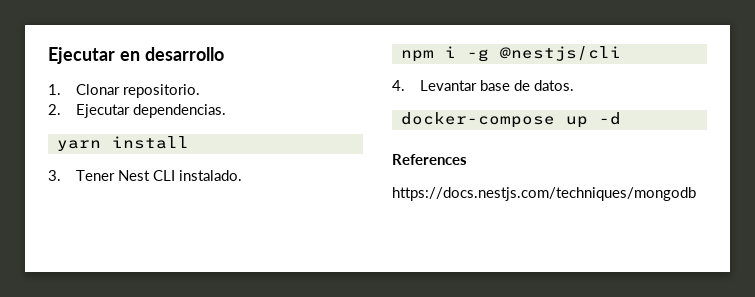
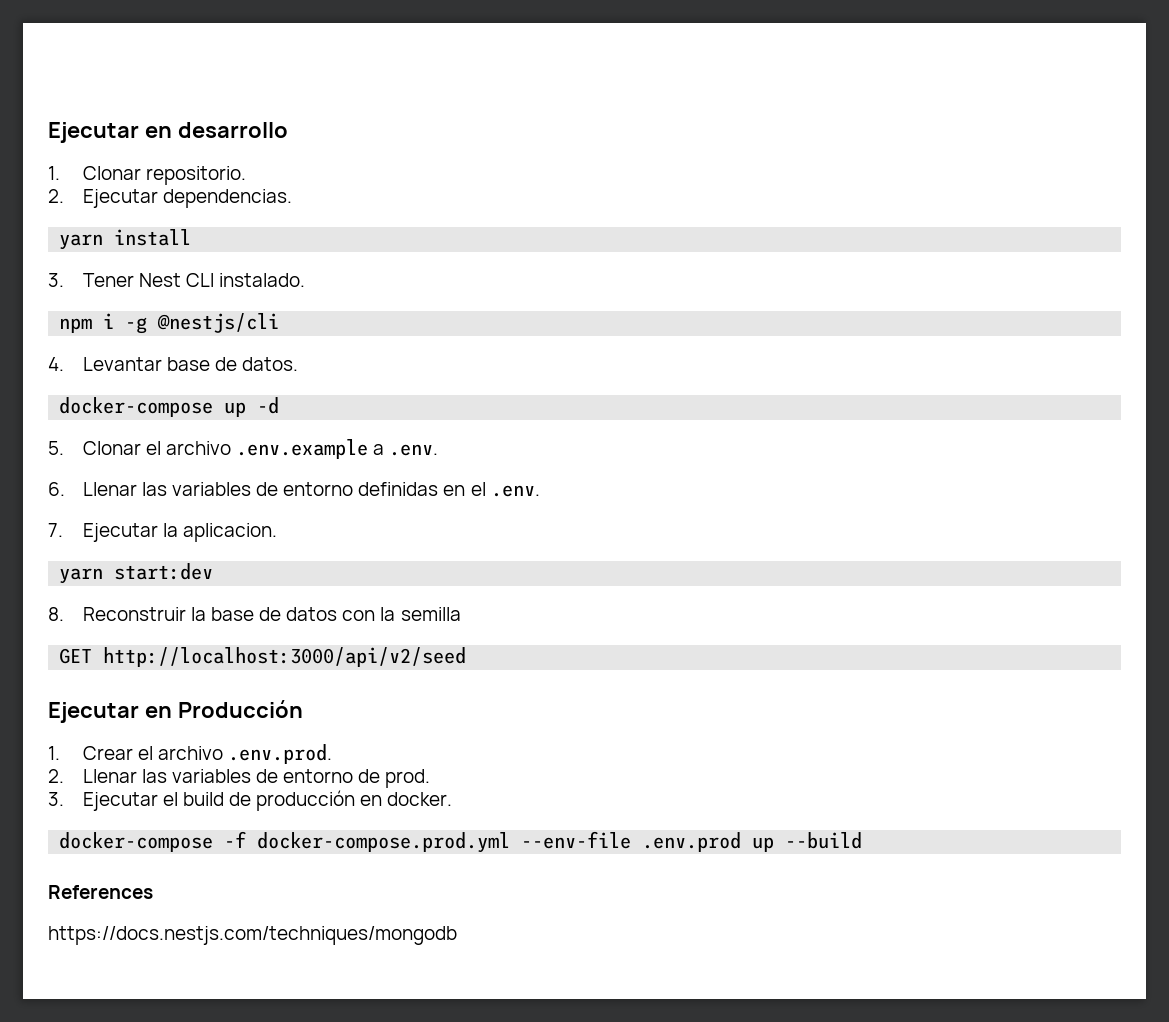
(621, 118) none -> [48,439,439,459] [48,482,540,497] [48,523,277,542] [59,563,214,584] [48,607,461,621] [59,647,467,667] [48,700,303,723] [48,744,333,764] [48,769,431,788] [48,790,453,811] [59,831,863,853] // 5. Clonar el archivo .env.example a .env. // 6. Llenar las variables de entorno definidas en el .env. // 7. Ejecutar la aplicacion. // yarn start:dev // 8. Reconstruir la base de datos con la semilla // GET http://localhost:3000/api/v2/seed // Ejecutar en Producción // 1. Crear el archivo .env.prod. // 2. Llenar las variables de entorno de prod. // 3. Ejecutar el build de producción en docker. // docker-compose -f docker-compose.prod.yml --env-file .env.prod up --build

